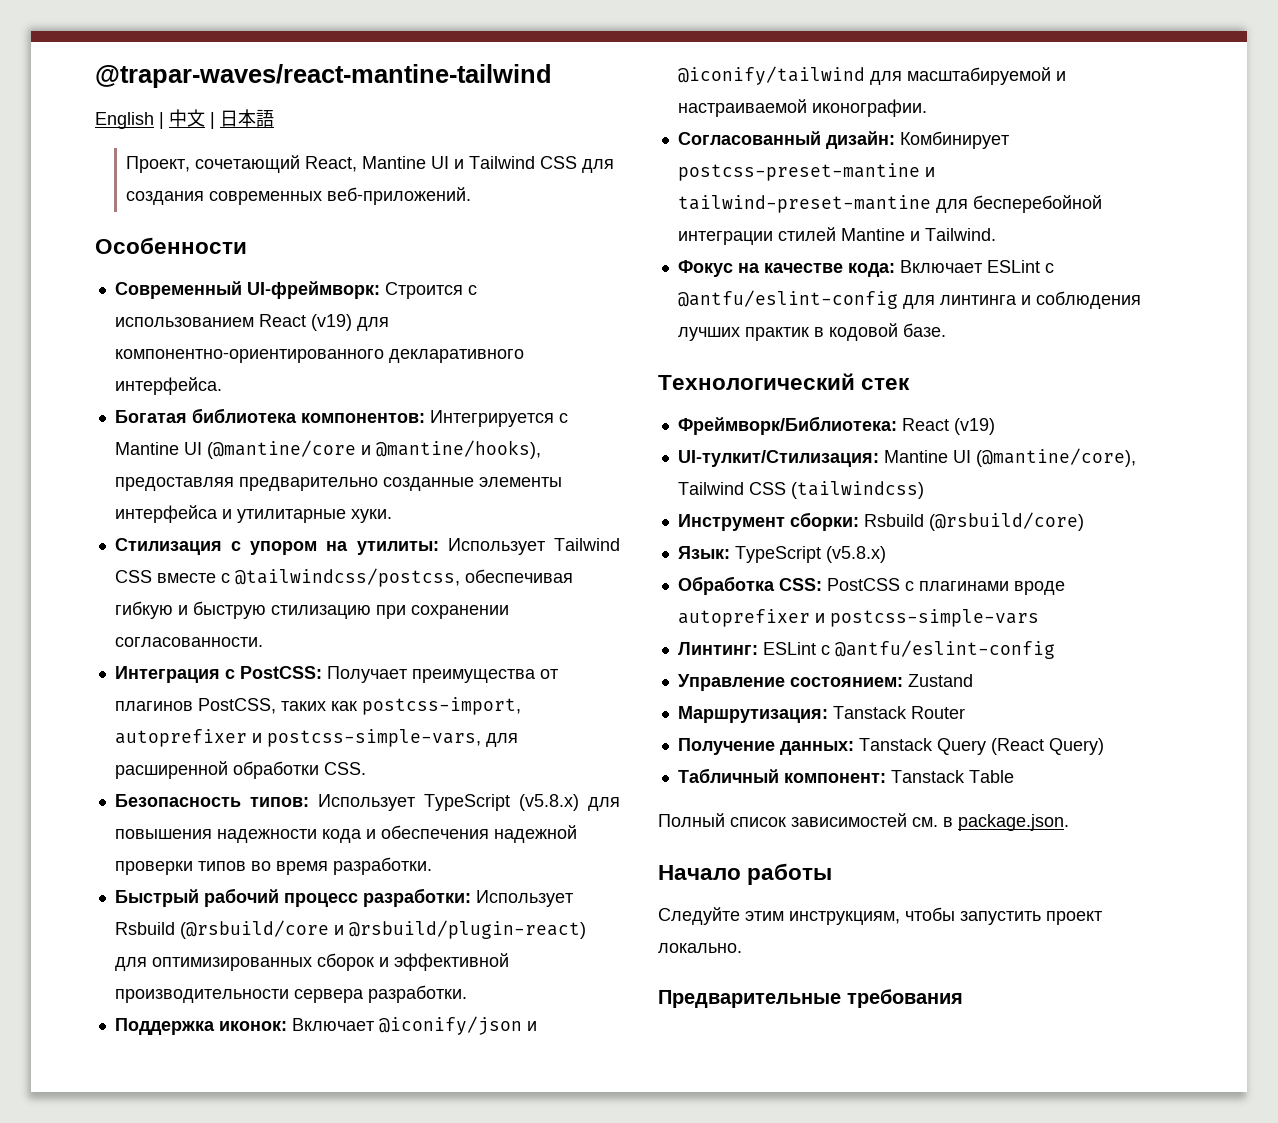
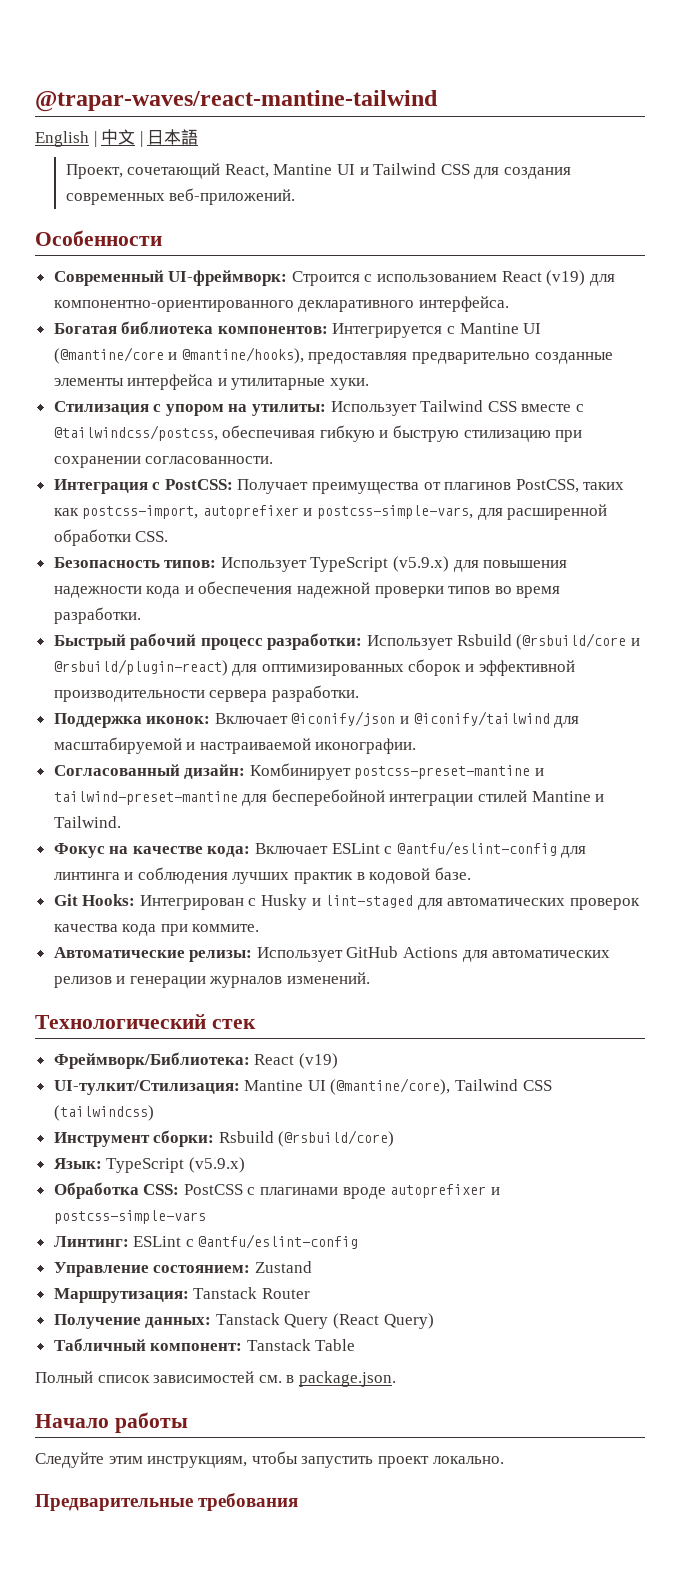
[518,794,579,811] (v5.8.x) -> [393,556,450,572] (v5.9.x)
(946, 330) none -> [53,894,641,910] [53,924,260,936] [53,946,611,962] [53,972,371,988] // Git Hooks: Интегрирован с Husky и lint-staged для автоматических проверок качества кода при коммите. // Автоматические релизы: Использует GitHub Actions для автоматических релизов и генерации журналов изменений.
[825,546,886,563] (v5.8.x) -> [188,1157,245,1173] (v5.9.x)

